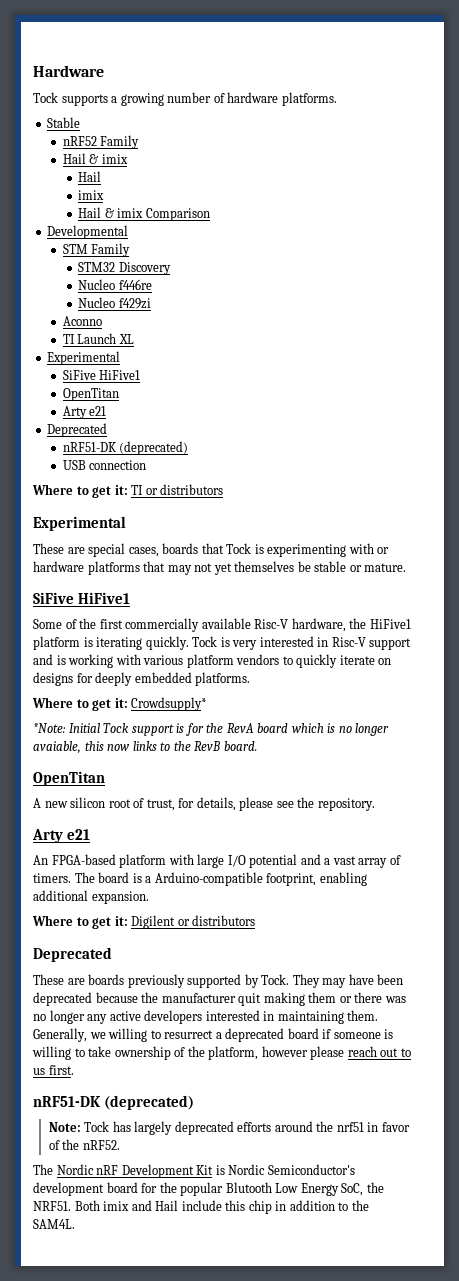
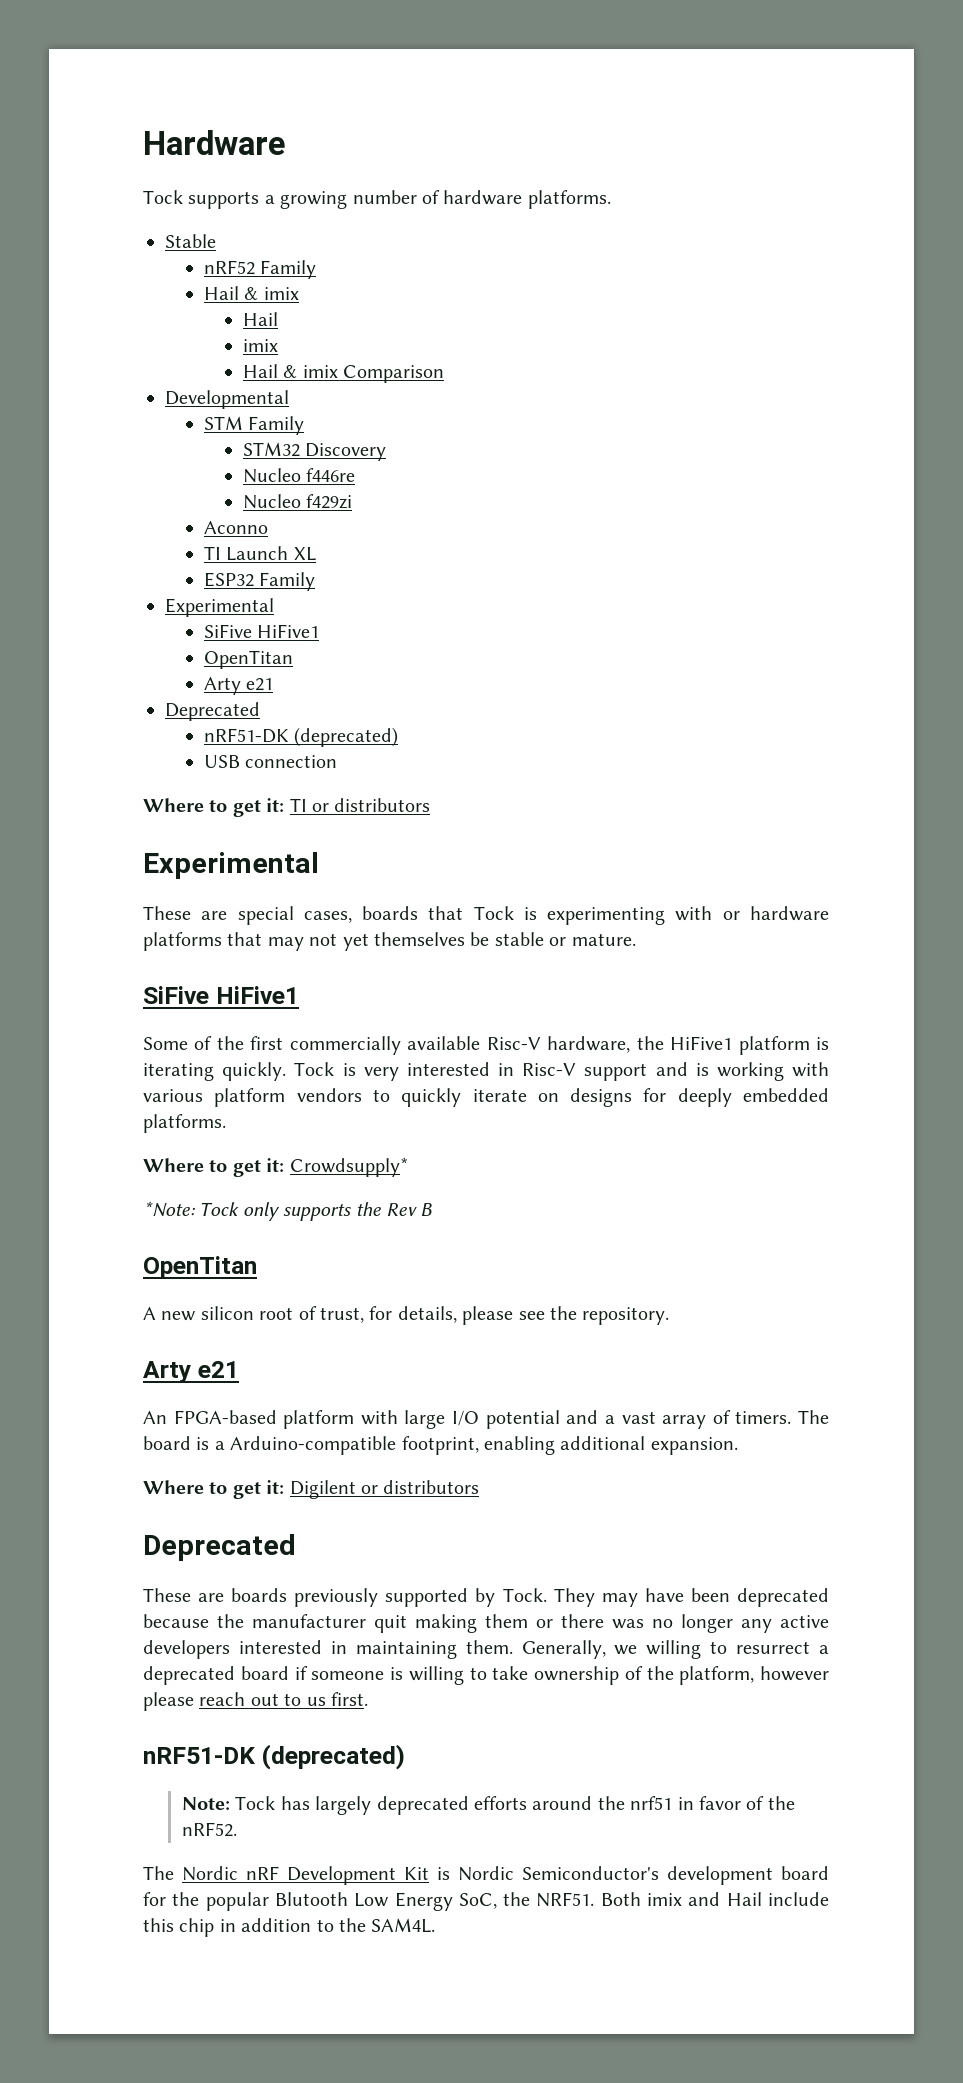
(134, 339) none -> [204,572,316,591] // ESP32 Family
[68,723,390,736] [33,741,257,754] Initial Tock support is for the RevA board which is no longer avaiable, this now links to the RevB board. -> [199,1202,433,1221] Tock only supports the Rev B

